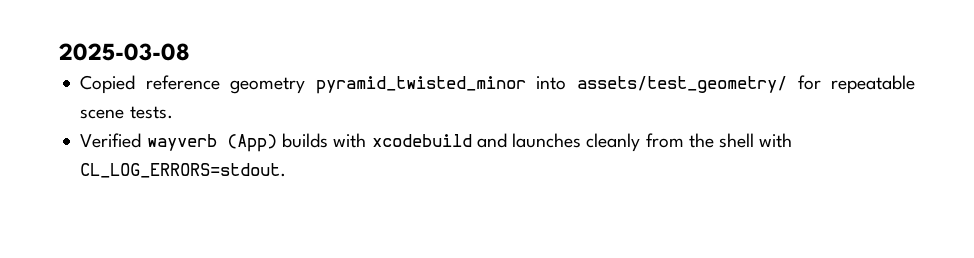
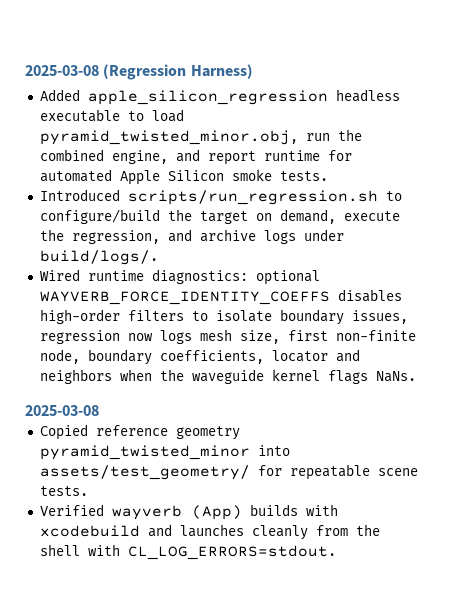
[59,43,190,61] 2025-03-08 -> [25,64,253,80] [39,89,400,105] [39,109,184,122] [39,129,362,145] [39,149,352,165] [39,169,328,185] [39,189,402,205] [39,209,400,224] [39,229,344,244] [39,250,158,265] [39,269,320,285] [39,289,402,305] [39,309,408,325] [39,329,416,344] [39,349,360,365] [39,369,416,384] [25,405,99,416] 2025-03-08 (Regression Harness) // Added apple_silicon_regression headless executable to load pyramid_twisted_minor.obj, run the combined engine, and report runtime for automated Apple Silicon smoke tests. // Introduced scripts/run_regression.sh to configure/build the target on demand, execute the regression, and archive logs under build/logs/. // Wired runtime diagnostics: optional WAYVERB_FORCE_IDENTITY_COEFFS disables high-order filters to isolate boundary issues, regression now logs mesh size, first non-finite node, boundary coefficients, locator and neighbors when the waveguide kernel flags NaNs. // 2025-03-08

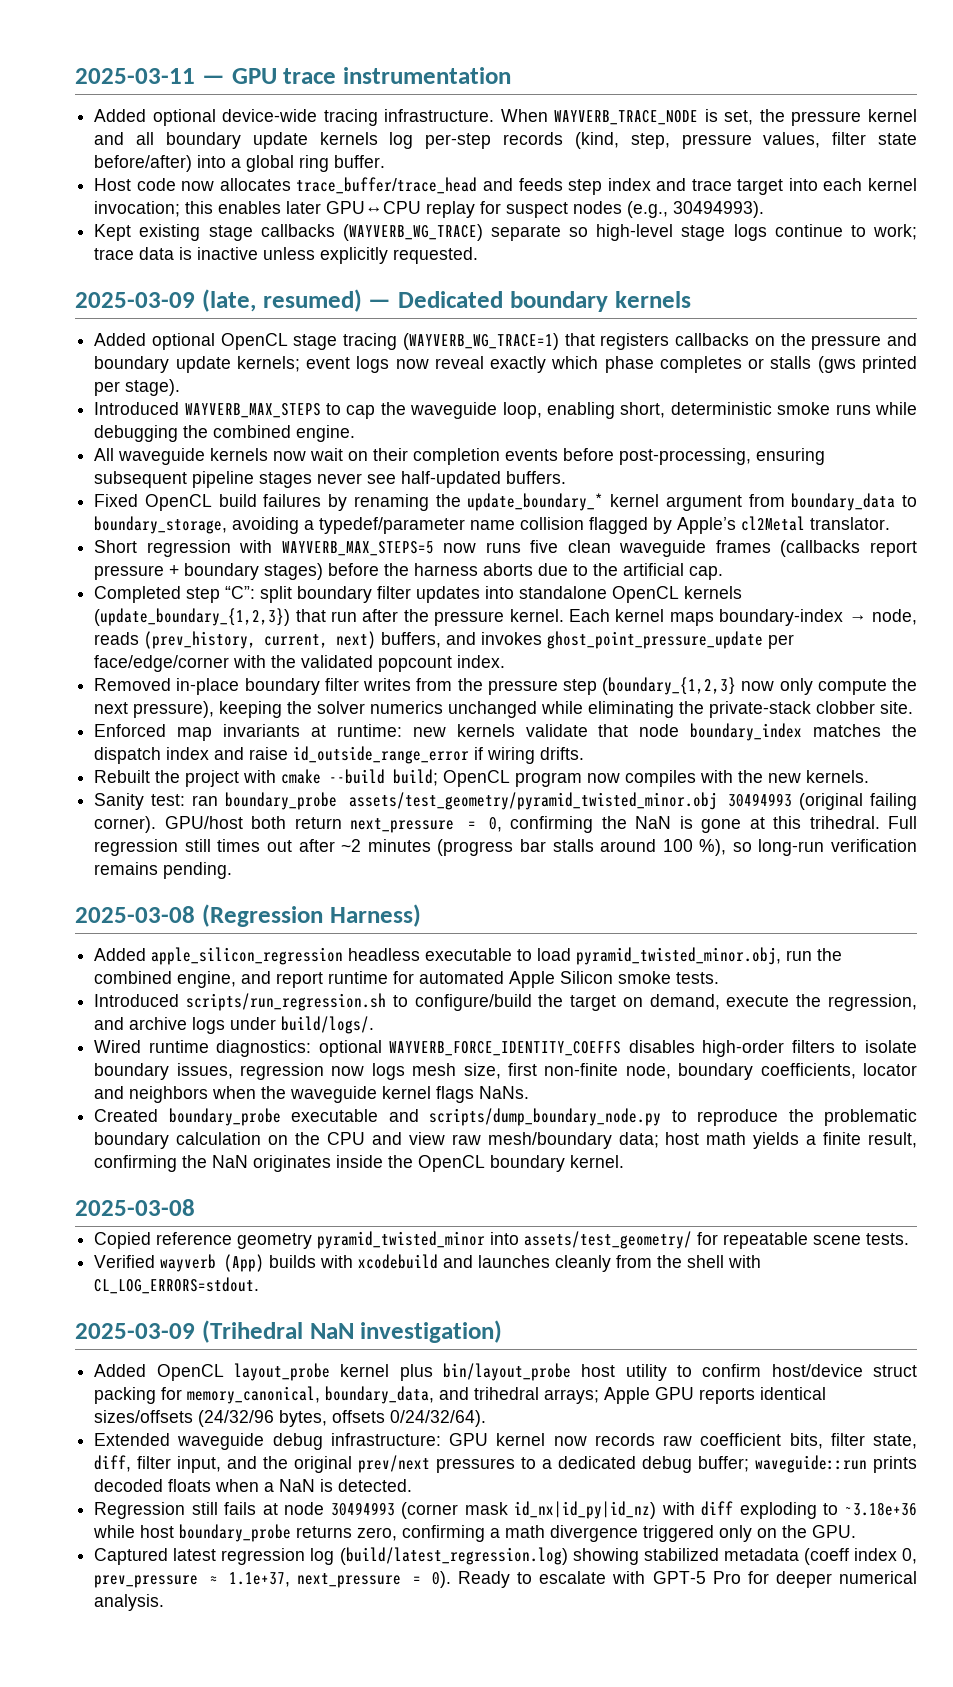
(25, 70) none -> [75,67,511,84] [94,109,917,126] [94,132,918,149] [94,155,386,172] [94,177,918,195] [94,201,765,218] [94,224,918,241] [94,247,479,264] [75,289,691,312] [94,333,917,350] [94,356,917,373] [94,379,181,396] [94,402,918,419] [94,425,356,442] [94,448,826,465] [94,471,567,488] [94,493,917,511] [94,516,891,534] [94,540,917,557] [94,563,724,580] [94,586,743,603] [94,608,918,626] [94,631,795,649] [94,655,506,672] [94,677,917,695] [94,701,914,718] [94,723,918,741] [94,746,585,764] [94,769,870,787] [94,792,917,810] [94,816,917,833] [94,839,918,856] [94,862,233,879] 2025-03-11 — GPU trace instrumentation // Added optional device-wide tracing infrastructure. When WAYVERB_TRACE_NODE is set, the pressure kernel and all boundary update kernels log per-step records (kind, step, pressure values, filter state before/after) into a global ring buffer. // Host code now allocates trace_buffer/trace_head and feeds step index and trace target into each kernel invocation; this enables later GPU↔CPU replay for suspect nodes (e.g., 30494993). // Kept existing stage callbacks (WAYVERB_WG_TRACE) separate so high-level stage logs continue to work; trace data is inactive unless explicitly requested. // 2025-03-09 (late, resumed) — Dedicated boundary kernels // Added optional OpenCL stage tracing (WAYVERB_WG_TRACE=1) that registers callbacks on the pressure and boundary update kernels; event logs now reveal exactly which phase completes or stalls (gws printed per stage). // Introduced WAYVERB_MAX_STEPS to cap the waveguide loop, enabling short, deterministic smoke runs while debugging the combined engine. // All waveguide kernels now wait on their completion events before post-processing, ensuring subsequent pipeline stages never see half-updated buffers. // Fixed OpenCL build failures by renaming the update_boundary_* kernel argument from boundary_data to boundary_storage, avoiding a typedef/parameter name collision flagged by Apple’s cl2Metal translator. // Short regression with WAYVERB_MAX_STEPS=5 now runs five clean waveguide frames (callbacks report pressure + boundary stages) before the harness aborts due to the artificial cap. // Completed step “C”: split boundary filter updates into standalone OpenCL kernels (update_boundary_{1,2,3}) that run after the pressure kernel. Each kernel maps boundary-index → node, reads (prev_history, current, next) buffers, and invokes ghost_point_pressure_update per face/edge/corner with the validated popcount index. // Removed in-place boundary filter writes from the pressure step (boundary_{1,2,3} now only compute the next pressure), keeping the solver numerics unchanged while eliminating the private-stack clobber site. // Enforced map invariants at runtime: new kernels validate that node boundary_index matches the dispatch index and raise id_outside_range_error if wiring drifts. // Rebuilt the project with cmake --build build; OpenCL program now compiles with the new kernels. // Sanity test: ran boundary_probe assets/test_geometry/pyramid_twisted_minor.obj 30494993 (original failing corner). GPU/host both return next_pressure = 0, confirming the NaN is gone at this trihedral. Full regression still times out after ~2 minutes (progress bar stalls around 100 %), so long-run verification remains pending. //
(416, 376) none -> [94,1108,917,1126] [94,1132,917,1149] [94,1155,625,1172] // Created boundary_probe executable and scripts/dump_boundary_node.py to reproduce the problematic boundary calculation on the CPU and view raw mesh/boundary data; host math yields a finite result, confirming the NaN originates inside the OpenCL boundary kernel.
(336, 552) none -> [75,1320,503,1343] [94,1363,918,1381] [94,1386,827,1404] [94,1410,487,1427] [94,1433,917,1450] [94,1455,917,1473] [94,1479,413,1492] [94,1501,917,1519] [93,1524,857,1542] [94,1547,918,1565] [94,1571,917,1588] [94,1594,165,1611] // 2025-03-09 (Trihedral NaN investigation) // Added OpenCL layout_probe kernel plus bin/layout_probe host utility to confirm host/device struct packing for memory_canonical, boundary_data, and trihedral arrays; Apple GPU reports identical sizes/offsets (24/32/96 bytes, offsets 0/24/32/64). // Extended waveguide debug infrastructure: GPU kernel now records raw coefficient bits, filter state, diff, filter input, and the original prev/next pressures to a dedicated debug buffer; waveguide::run prints decoded floats when a NaN is detected. // Regression still fails at node 30494993 (corner mask id_nx|id_py|id_nz) with diff exploding to ~3.18e+36 while host boundary_probe returns zero, confirming a math divergence triggered only on the GPU. // Captured latest regression log (build/latest_regression.log) showing stabilized metadata (coeff index 0, prev_pressure ≈ 1.1e+37, next_pressure = 0). Ready to escalate with GPT-5 Pro for deeper numerical analysis.

